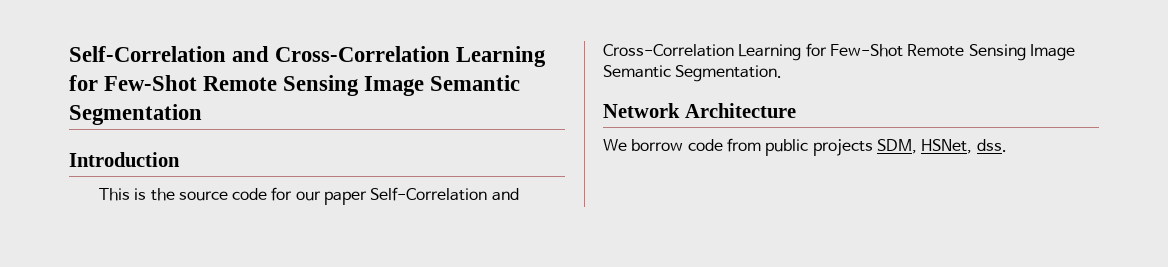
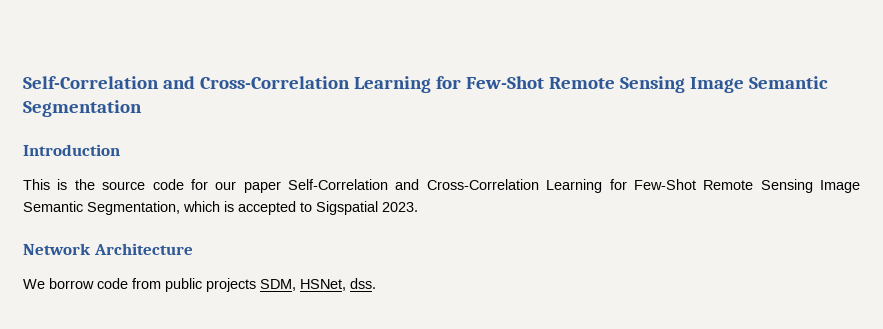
[675,65,783,82] Segmentation. -> [87,201,418,215] Segmentation, which is accepted to Sigspatial 2023.

